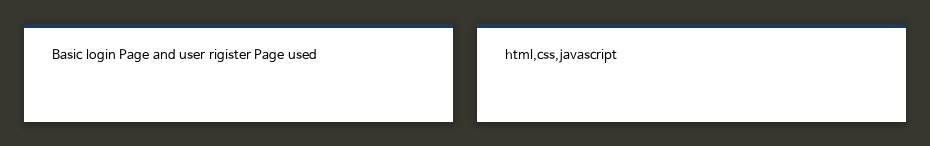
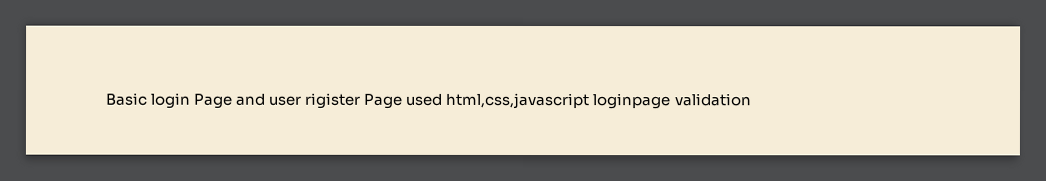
(617, 56) none -> [592,93,751,110] loginpage validation

